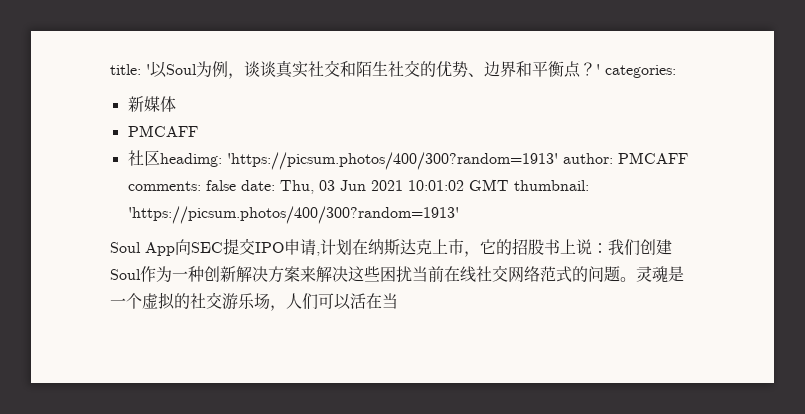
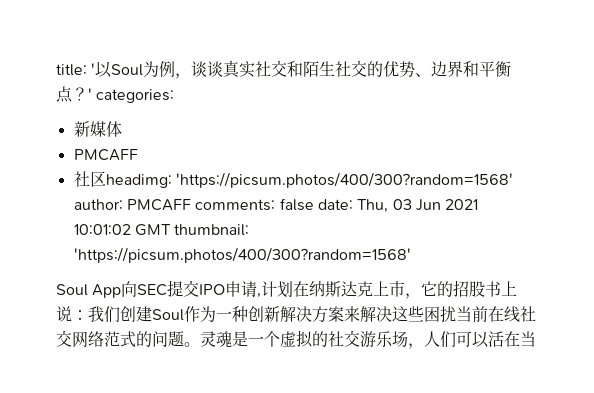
[226,152,558,170] 'https://picsum.photos/400/300?random=1913' -> [175,172,513,188] 'https://picsum.photos/400/300?random=1568'
[127,206,459,224] 'https://picsum.photos/400/300?random=1913' -> [73,247,411,263] 'https://picsum.photos/400/300?random=1568'

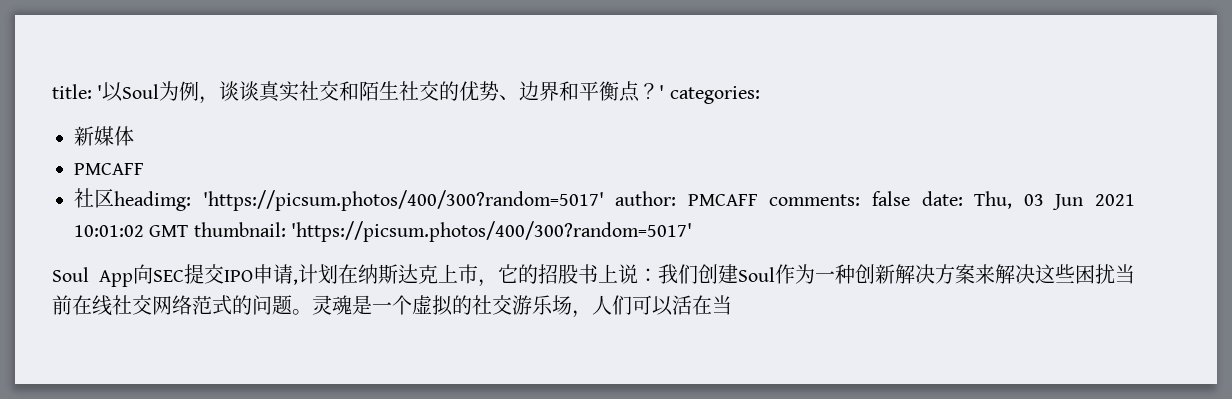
[175,172,513,188] 'https://picsum.photos/400/300?random=1568' -> [202,190,604,211] 'https://picsum.photos/400/300?random=5017'
[73,247,411,263] 'https://picsum.photos/400/300?random=1568' -> [291,221,693,242] 'https://picsum.photos/400/300?random=5017'

